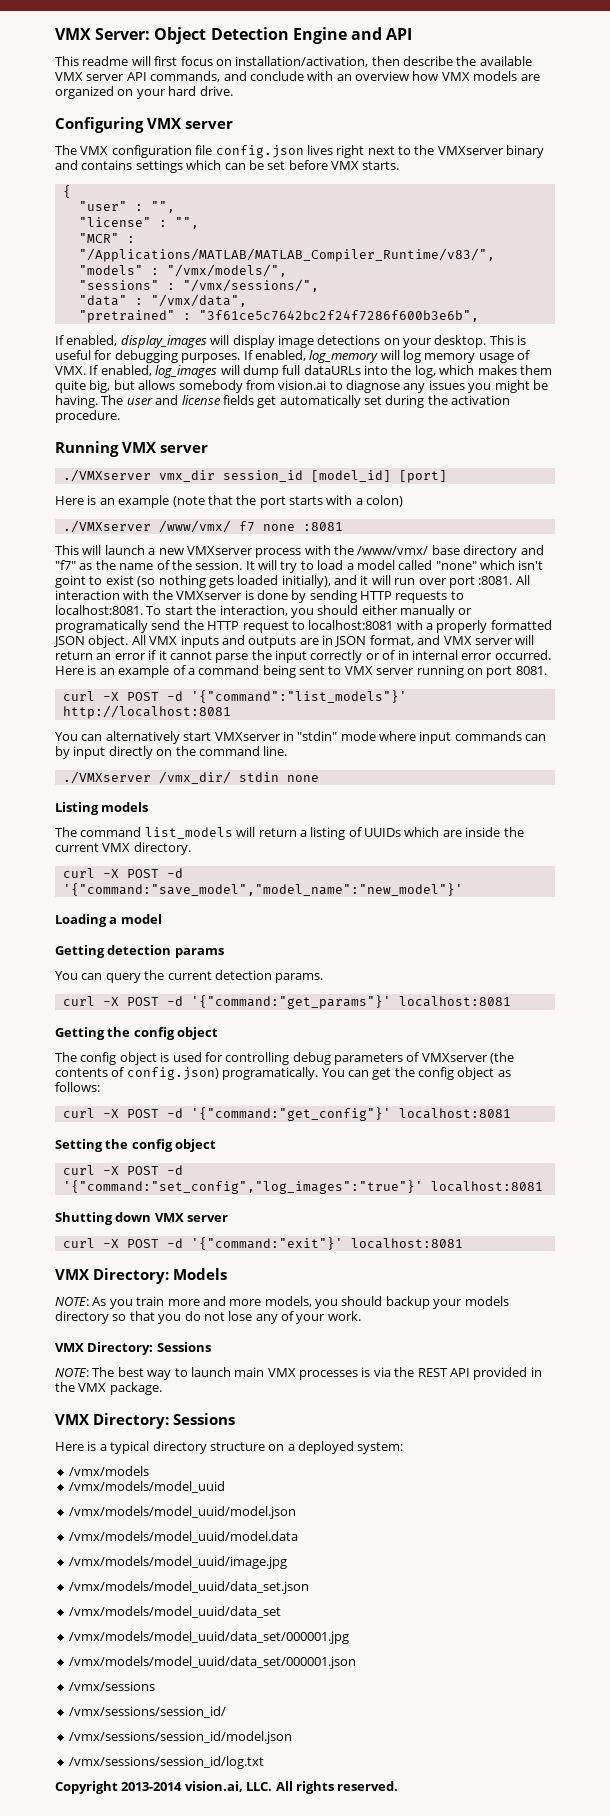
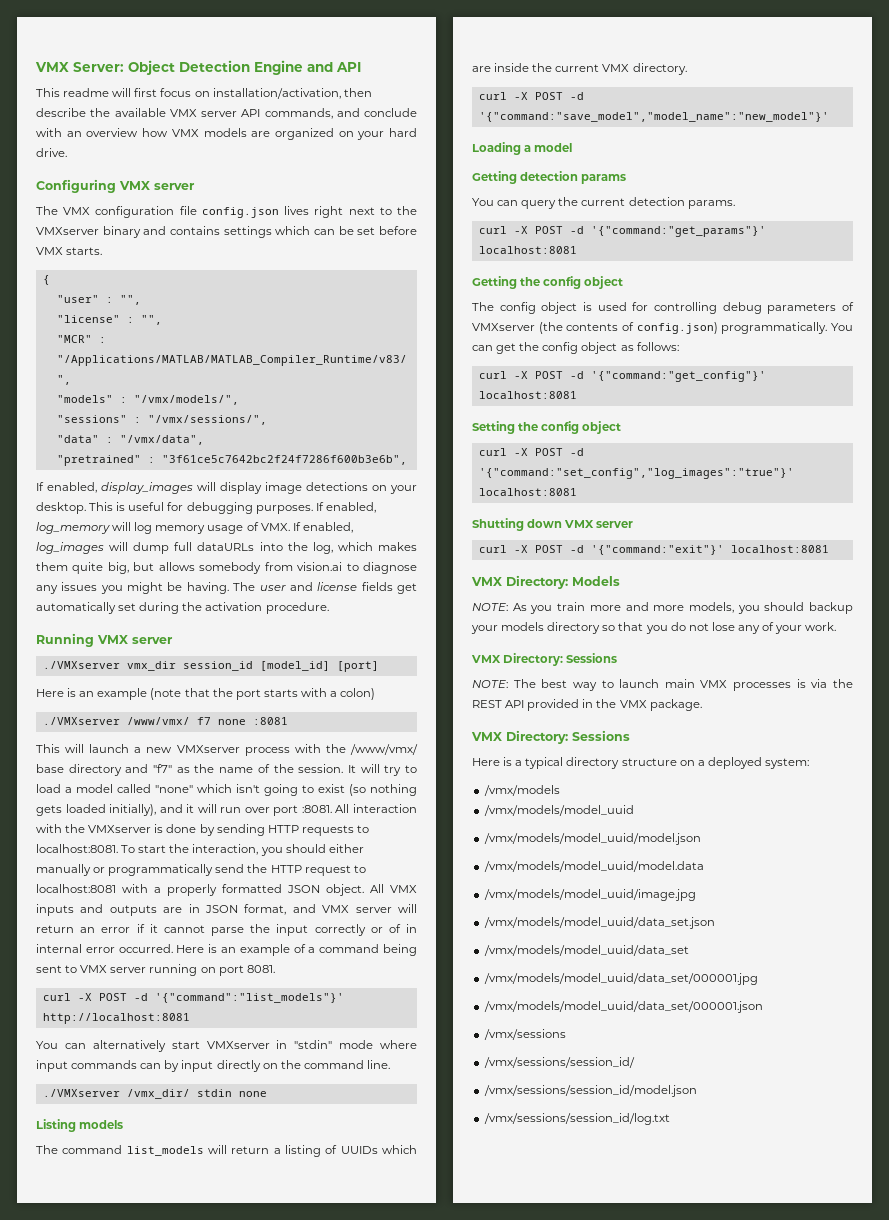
[55,575,86,588] goint -> [264,784,298,796] going
[55,620,148,633] programatically -> [108,864,214,876] programmatically
[222,1067,319,1080] programatically. -> [721,322,828,334] programmatically.
[55,1781,399,1794] // Copyright 2013-2014 vision.ai, LLC. All rights reserved. -> (670, 1119) none

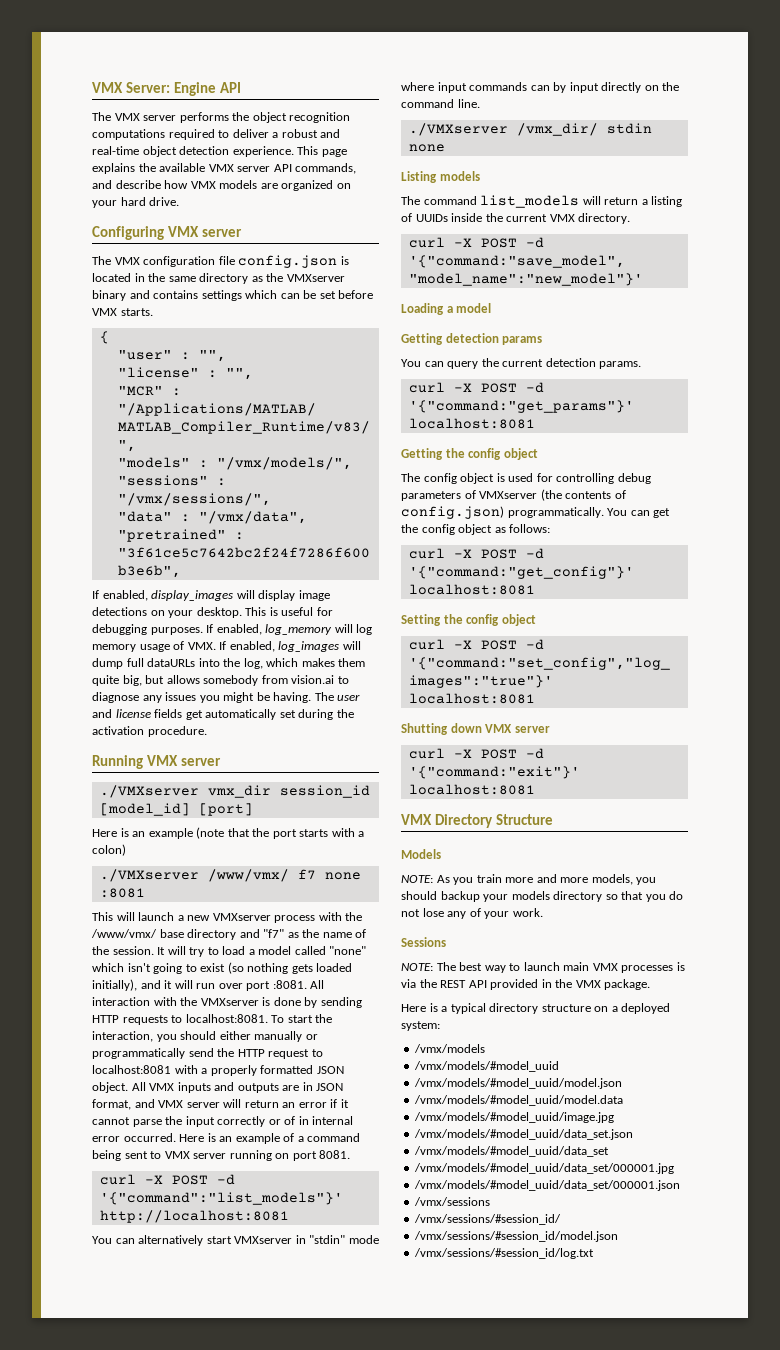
[128,60,361,75] [36,88,372,99] [36,108,86,117] Object Detection Engine and API // This readme will first focus on installation/activation, then describe -> [174,82,242,96] [92,112,351,123] [92,129,341,140] [92,146,347,157] [92,163,135,174] Engine API // The VMX server performs the object recognition computations required to deliver a robust and real-time object detection experience. This page explains
[364,108,417,117] [36,128,139,137] conclude with an overview -> [115,180,161,189] describe
[284,206,392,218] lives right next to -> [340,256,349,265] [92,273,263,284] is located in the same directory as
[381,1145,417,1154] [472,66,491,72] which are -> (448, 218) none
[506,575,568,589] Directory: -> [434,814,553,828] Directory Structure //
[471,653,564,666] VMX Directory: -> (543, 912) none
[471,730,630,744] // VMX Directory: Sessions -> (651, 984) none
[483,805,634,816] [483,833,701,845] [483,861,704,872] [483,889,696,901] [483,917,715,929] [483,945,689,956] [483,973,758,985] [483,1001,763,1013] [483,1029,566,1040] [483,1057,635,1068] [483,1085,697,1097] [483,1113,670,1125] /vmx/models/model_uuid // /vmx/models/model_uuid/model.json // /vmx/models/model_uuid/model.data // /vmx/models/model_uuid/image.jpg // /vmx/models/model_uuid/data_set.json // /vmx/models/model_uuid/data_set // /vmx/models/model_uuid/data_set/000001.jpg // /vmx/models/model_uuid/data_set/000001.json // /vmx/sessions // /vmx/sessions/session_id/ // /vmx/sessions/session_id/model.json // /vmx/sessions/session_id/log.txt -> [414,1061,560,1072] [414,1078,623,1089] [414,1095,624,1106] [414,1112,615,1123] [414,1129,634,1140] [414,1146,610,1157] [414,1163,675,1174] [414,1180,681,1191] [414,1197,491,1206] [414,1214,562,1225] [414,1231,619,1242] [414,1248,595,1259] /vmx/models/#model_uuid // /vmx/models/#model_uuid/model.json // /vmx/models/#model_uuid/model.data // /vmx/models/#model_uuid/image.jpg // /vmx/models/#model_uuid/data_set.json // /vmx/models/#model_uuid/data_set // /vmx/models/#model_uuid/data_set/000001.jpg // /vmx/models/#model_uuid/data_set/000001.json // /vmx/sessions // /vmx/sessions/#session_id/ // /vmx/sessions/#session_id/model.json // /vmx/sessions/#session_id/log.txt

